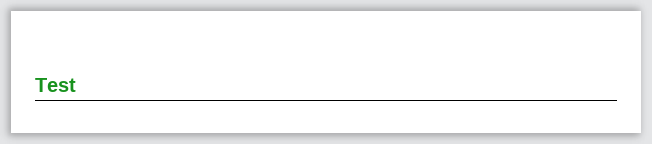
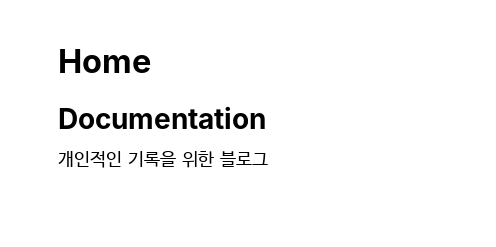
[35,78,76,92] Test -> [58,49,151,73] [58,106,266,129] [58,151,268,168] Home // Documentation // 개인적인 기록을 위한 블로그

